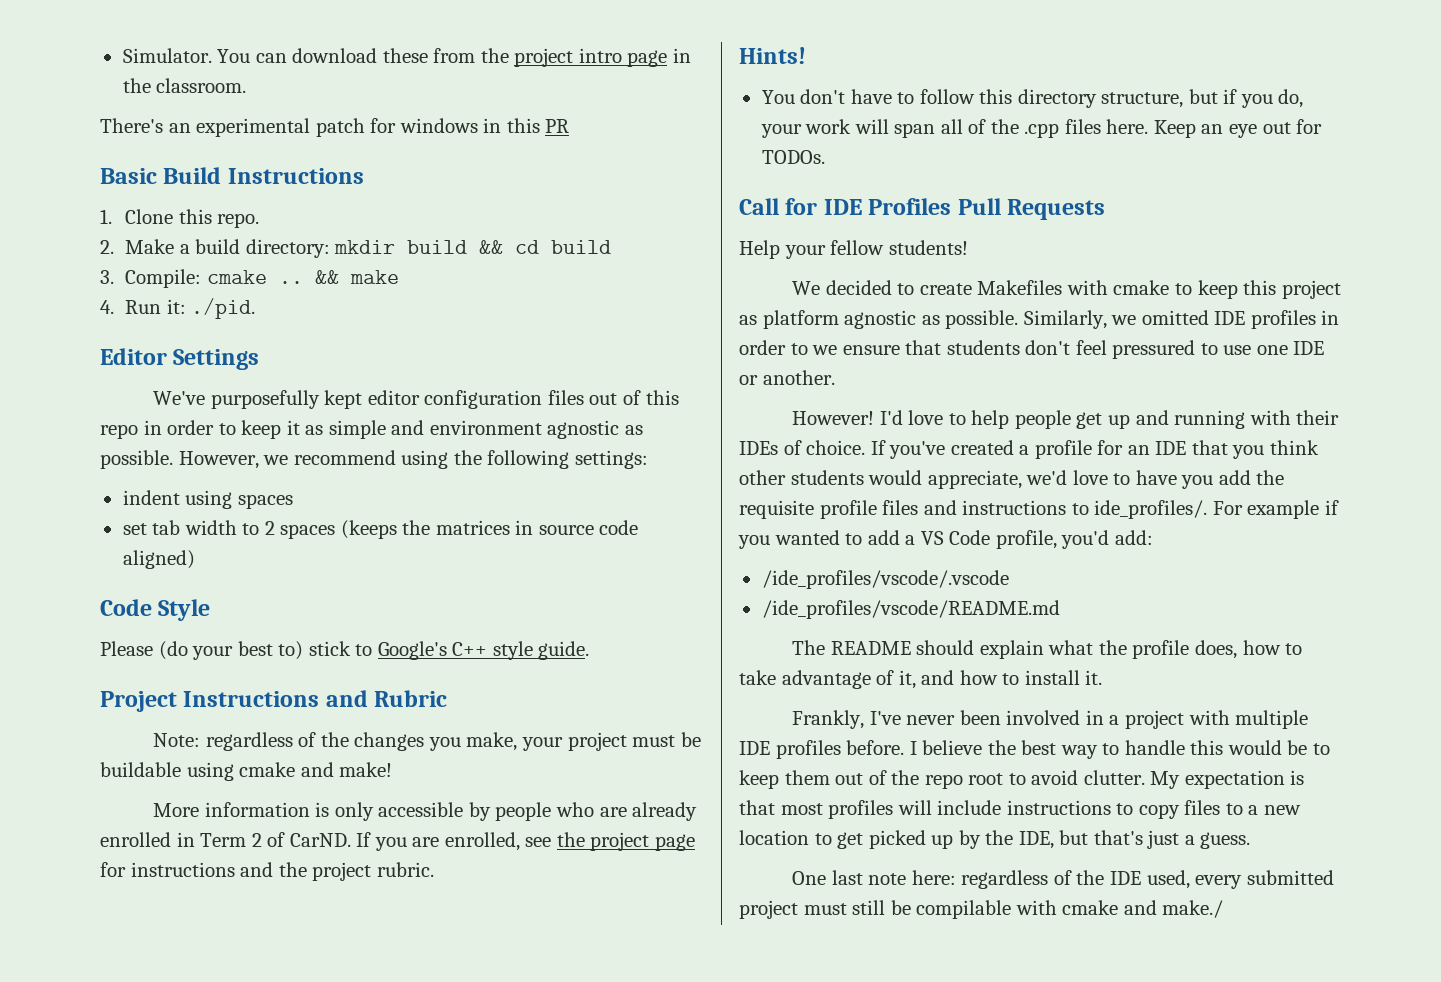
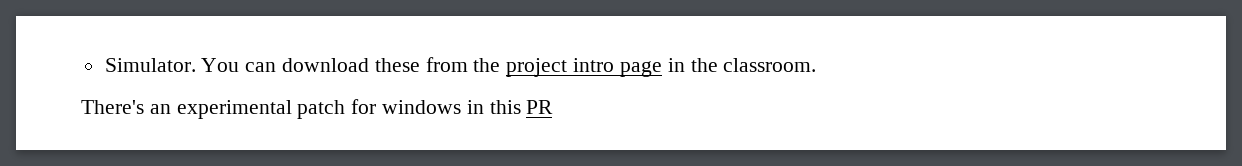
[100,167,364,184] [100,209,260,228] [100,239,612,258] [100,269,399,288] [100,298,256,319] [100,348,260,370] [153,390,679,409] [100,420,643,439] [100,450,648,469] [122,490,293,509] [122,520,639,539] [122,550,195,569] [100,599,211,621] [100,641,590,660] [100,690,448,712] [153,732,701,751] [100,762,393,781] [153,802,698,821] [100,832,695,851] [100,862,434,881] [739,47,806,64] [761,89,1304,108] [760,119,1323,138] [761,150,825,164] [739,198,1106,220] [739,240,968,259] [792,280,1341,299] [739,310,1340,329] [739,340,1325,359] [739,370,835,385] [792,410,1340,429] [739,440,1319,459] [739,470,1285,489] [739,500,1339,519] [738,530,1153,549] [761,570,1009,589] [761,600,1060,619] [792,640,1303,659] [739,670,1103,689] [792,710,1309,729] [739,740,1330,759] [739,770,1305,789] [739,800,1301,819] [739,830,1251,849] [792,870,1334,889] [739,900,1224,919] // Basic Build Instructions // 1. Clone this repo. // 2. Make a build directory: mkdir build && cd build // 3. Compile: cmake .. && make // 4. Run it: ./pid. // Editor Settings // We've purposefully kept editor configuration files out of this repo in order to keep it as simple and environment agnostic as possible. However, we recommend using the following settings: // indent using spaces // set tab width to 2 spaces (keeps the matrices in source code aligned) // Code Style // Please (do your best to) stick to Google's C++ style guide. // Project Instructions and Rubric // Note: regardless of the changes you make, your project must be buildable using cmake and make! // More information is only accessible by people who are already enrolled in Term 2 of CarND. If you are enrolled, see the project page for instructions and the project rubric. // Hints! // You don't have to follow this directory structure, but if you do, your work will span all of the .cpp files here. Keep an eye out for TODOs. // Call for IDE Profiles Pull Requests // Help your fellow students! // We decided to create Makefiles with cmake to keep this project as platform agnostic as possible. Similarly, we omitted IDE profiles in order to we ensure that students don't feel pressured to use one IDE or another. // However! I'd love to help people get up and running with their IDEs of choice. If you've created a profile for an IDE that you think other students would appreciate, we'd love to have you add the requisite profile files and instructions to ide_profiles/. For example if you wanted to add a VS Code profile, you'd add: // /ide_profiles/vscode/.vscode // /ide_profiles/vscode/README.md // The README should explain what the profile does, how to take advantage of it, and how to install it. // Frankly, I've never been involved in a project with multiple IDE profiles before. I believe the best way to handle this would be to keep them out of the repo root to avoid clutter. My expectation is that most profiles will include instructions to copy files to a new location to get picked up by the IDE, but that's just a guess. // One last note here: regardless of the IDE used, every submitted project must still be compilable with cmake and make./ -> (554, 107) none

